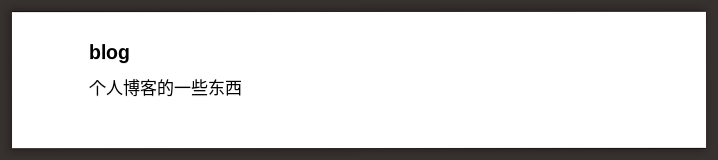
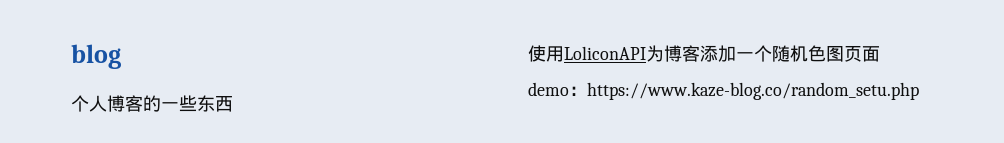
(243, 88) none -> [528,45,880,62] [528,82,919,100] // 使用LoliconAPI为博客添加一个随机色图页面 // demo：https://www.kaze-blog.co/random_setu.php

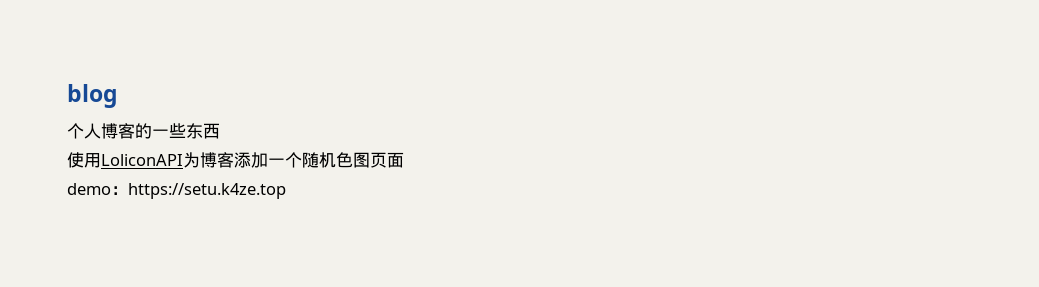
[587,82,919,100] https://www.kaze-blog.co/random_setu.php -> [128,183,286,199] https://setu.k4ze.top

